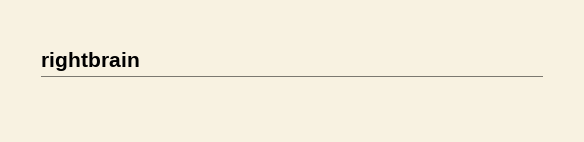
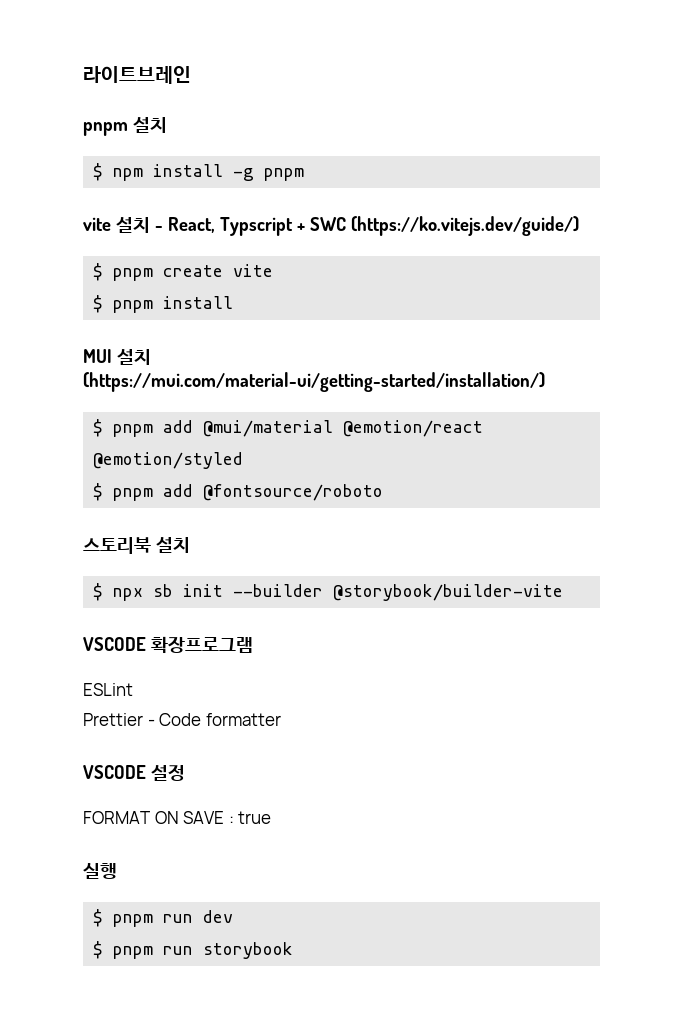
[41,52,140,71] rightbrain -> [83,66,191,84] [83,117,167,136] [93,163,305,181] [83,216,579,236] [93,263,274,281] [93,295,234,313] [83,349,151,365] [83,372,545,392] [93,419,484,437] [93,452,244,469] [93,483,384,501] [83,537,190,554] [93,583,564,601] [83,636,253,654] [83,683,133,696] [83,713,281,726] [83,765,185,781] [83,811,272,824] [83,863,117,879] [93,909,234,927] [93,941,294,959] 라이트브레인 // pnpm 설치 // $ npm install -g pnpm // vite 설치 - React, Typscript + SWC (https://ko.vitejs.dev/guide/) // $ pnpm create vite // $ pnpm install // MUI 설치 (https://mui.com/material-ui/getting-started/installation/) // $ pnpm add @mui/material @emotion/react @emotion/styled // $ pnpm add @fontsource/roboto // 스토리북 설치 // $ npx sb init --builder @storybook/builder-vite // VSCODE 확장프로그램 // ESLint // Prettier - Code formatter // VSCODE 설정 // FORMAT ON SAVE : true // 실행 // $ pnpm run dev // $ pnpm run storybook

